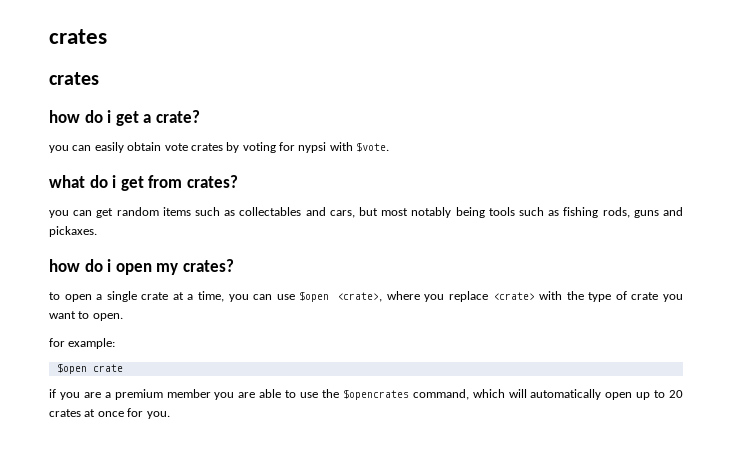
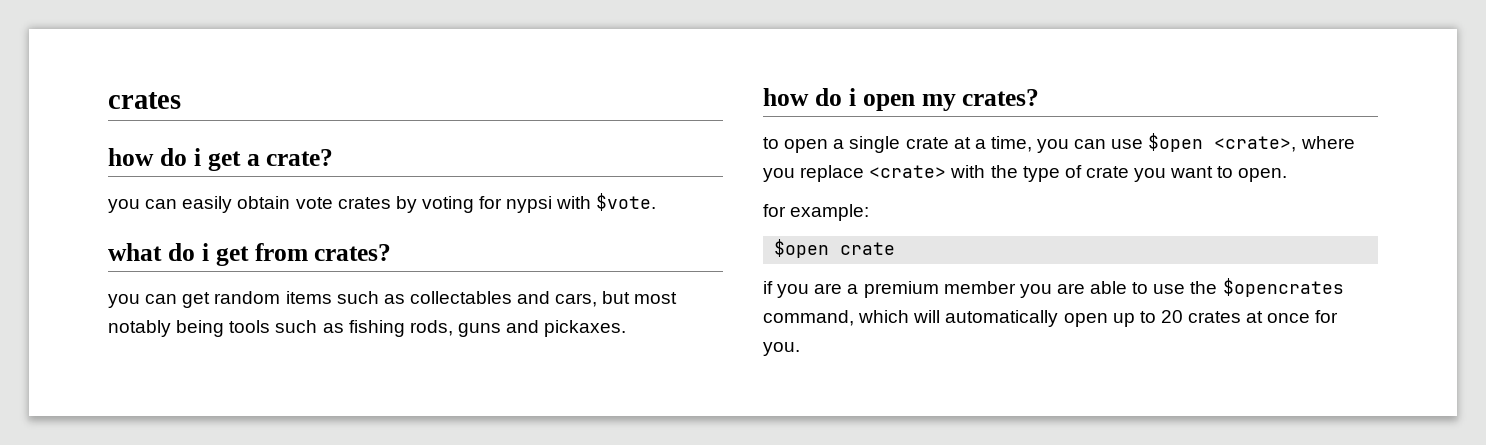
[49,29,107,44] [49,72,99,85] crates // crates -> [108,92,181,109] crates

